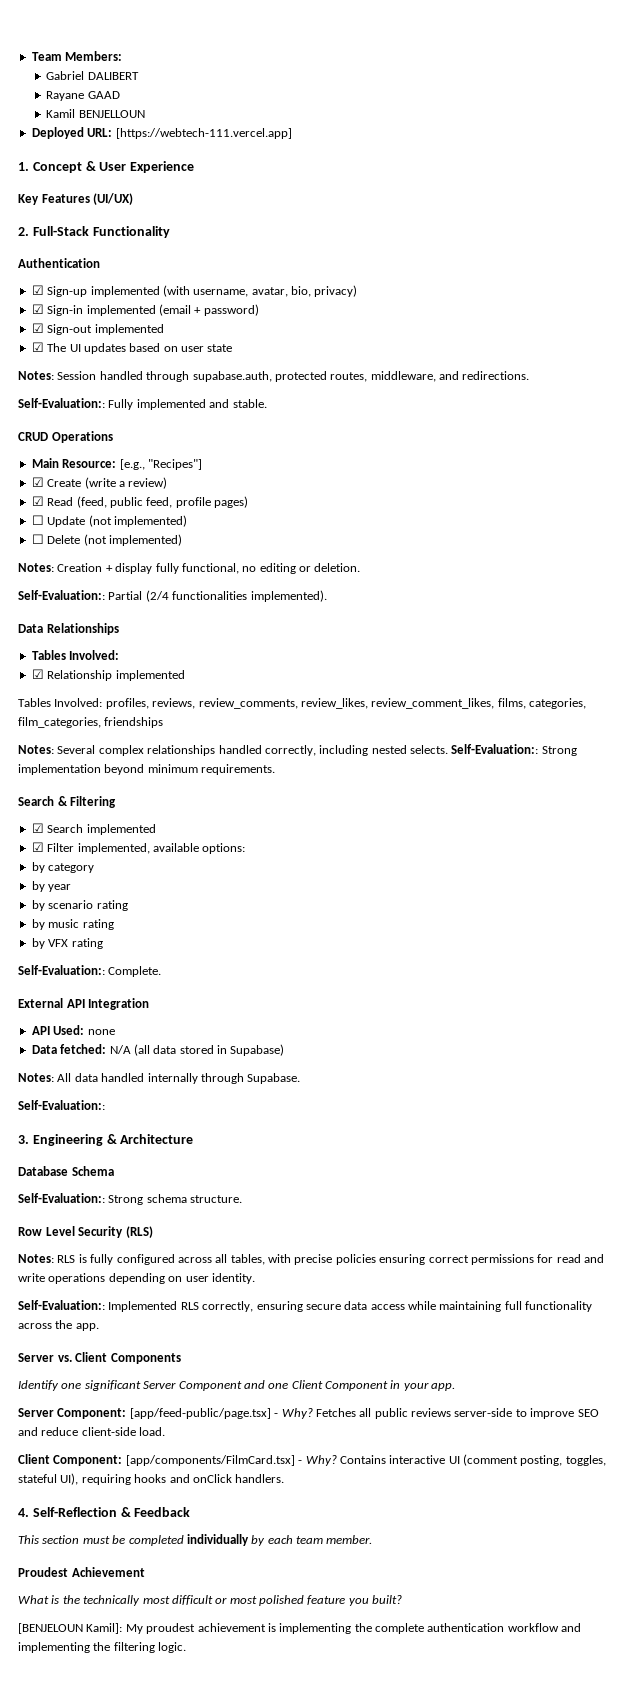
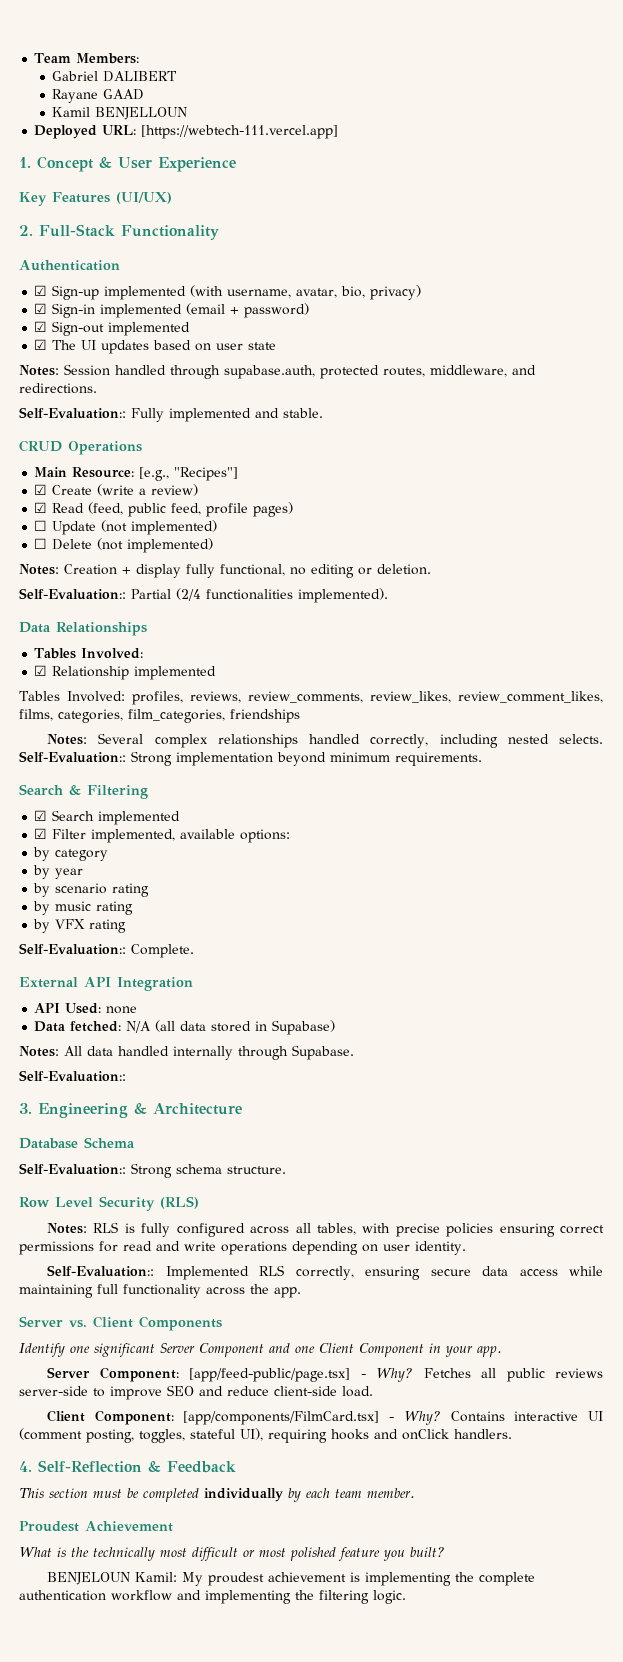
[18,1623,123,1634] [BENJELOUN Kamil]: -> [47,1572,178,1585] BENJELOUN Kamil:

